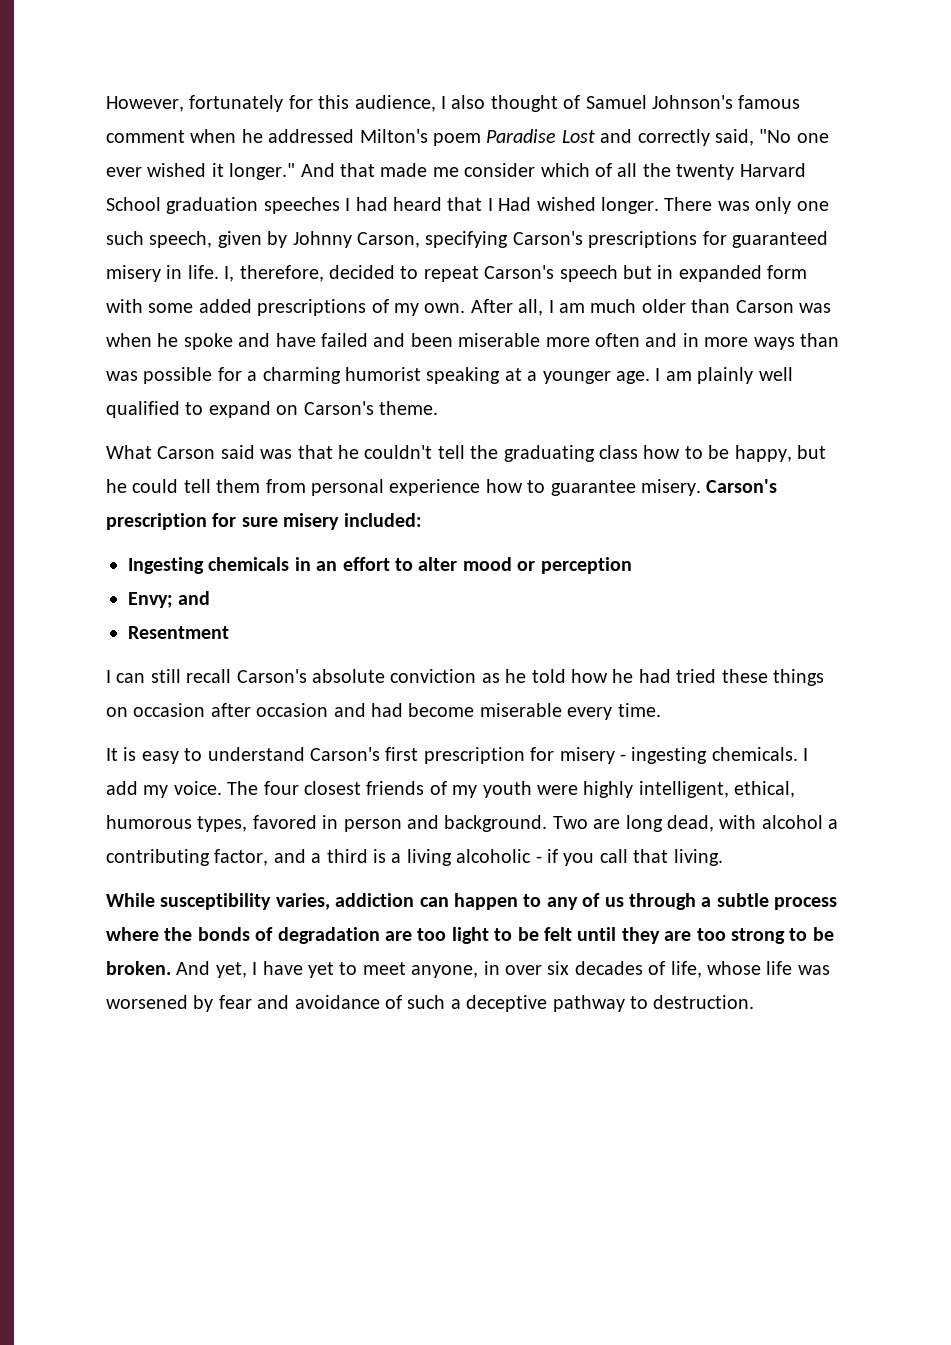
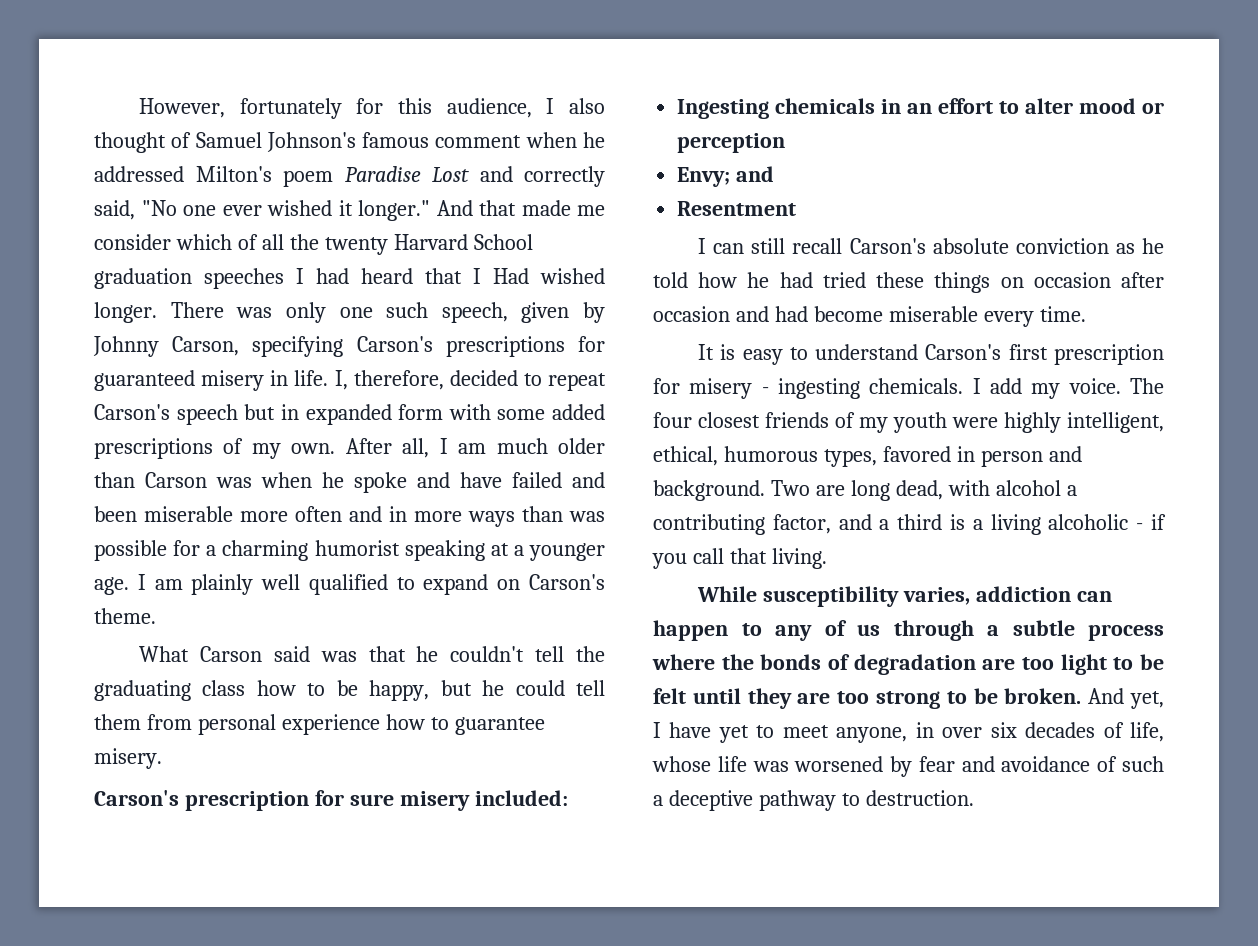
(701, 487) none -> (162, 758) //

